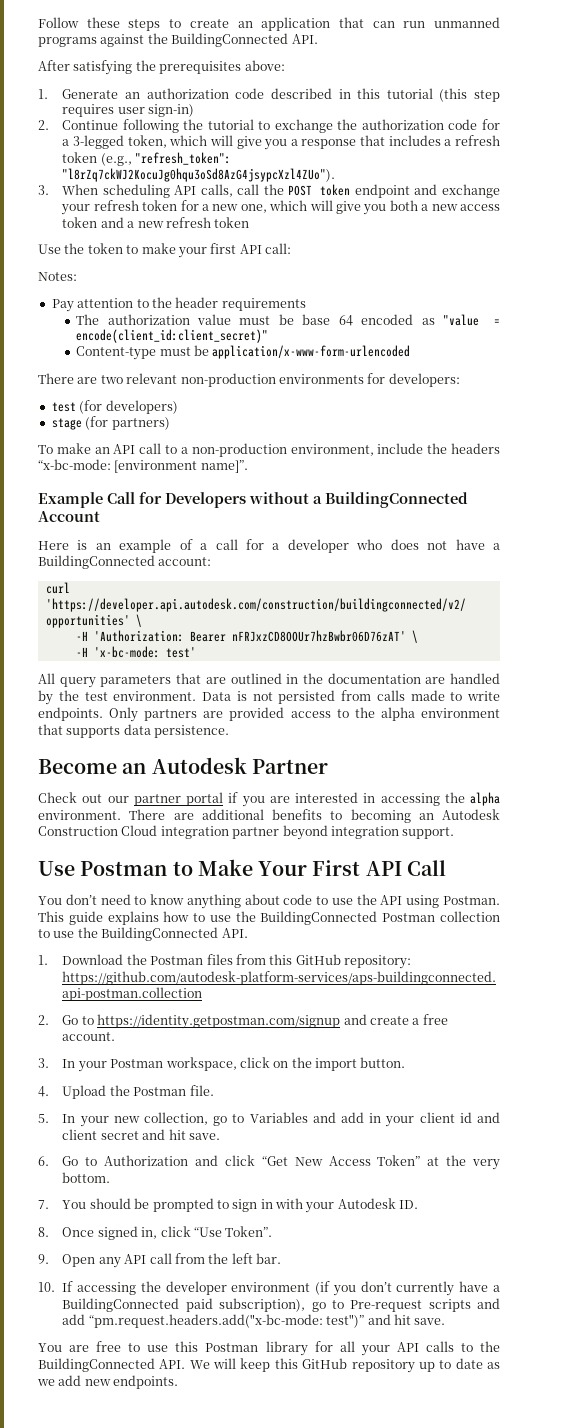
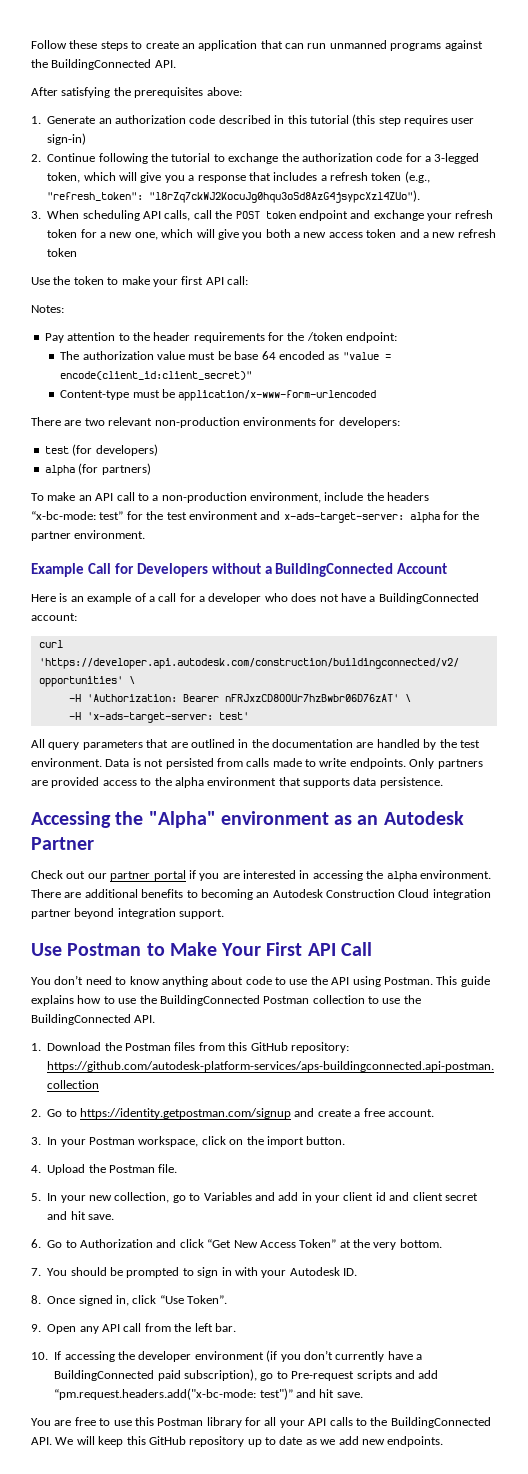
(306, 304) none -> [268,332,398,343] for the /token endpoint:
[51,418,82,430] stage -> [44,465,75,476] alpha
[114,460,248,473] [environment name]”. -> [99,511,480,523] [31,530,146,541] test” for the test environment and x-ads-target-server: alpha for the partner environment.
[93,646,160,658] 'x-bc-mode: -> [86,712,213,723] 'x-ads-target-server:
[38,759,117,774] Become -> [31,811,353,828] Accessing the "Alpha" environment as

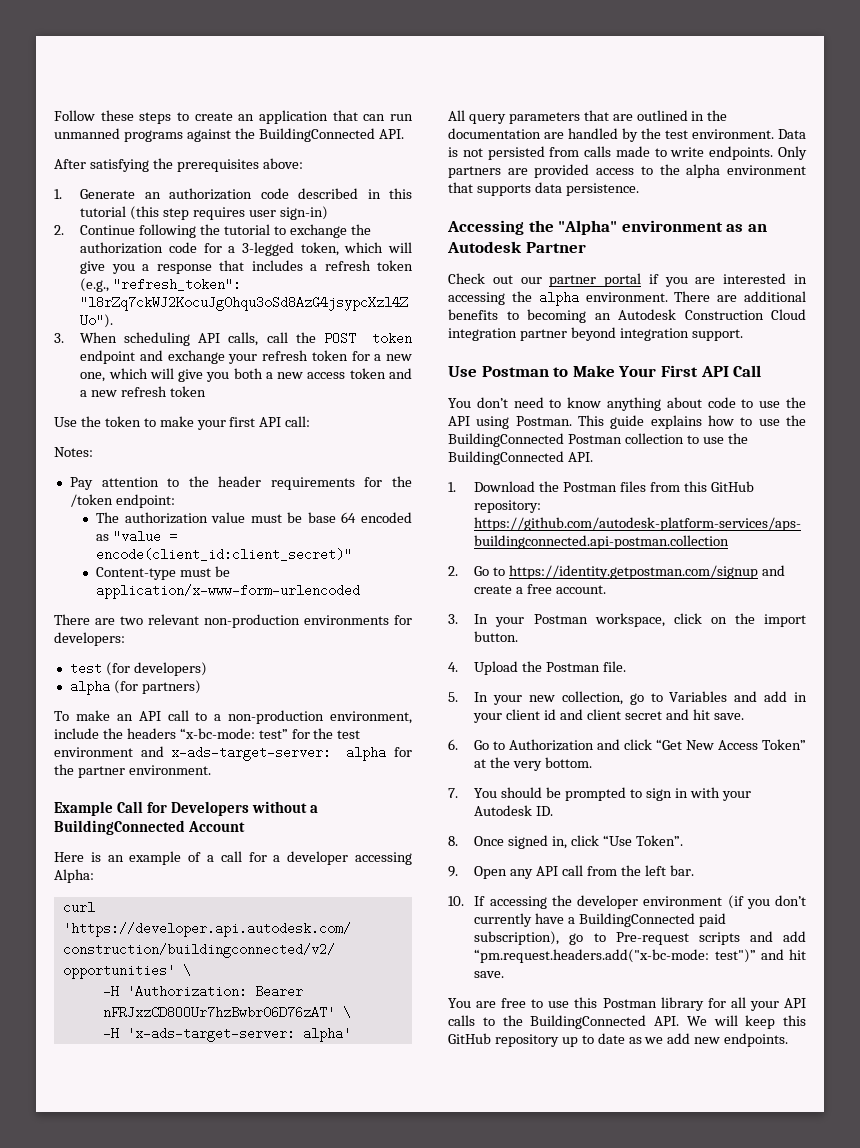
[264,593,479,604] [31,613,77,621] who does not have a BuildingConnected account: -> [355,852,413,865] [54,869,94,883] accessing Alpha:
[218,712,249,720] test' -> [302,1027,351,1042] alpha'

